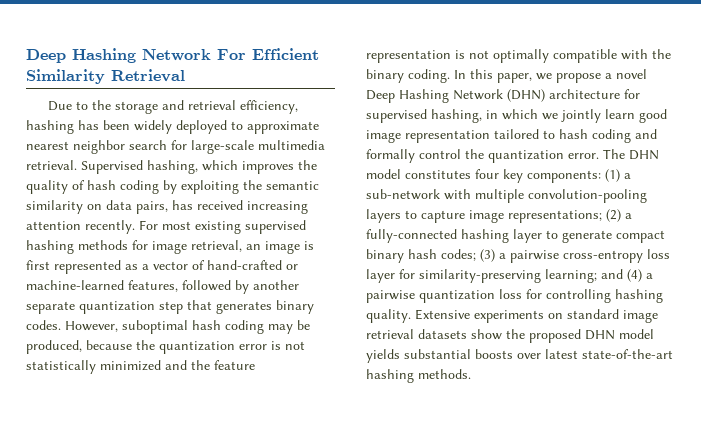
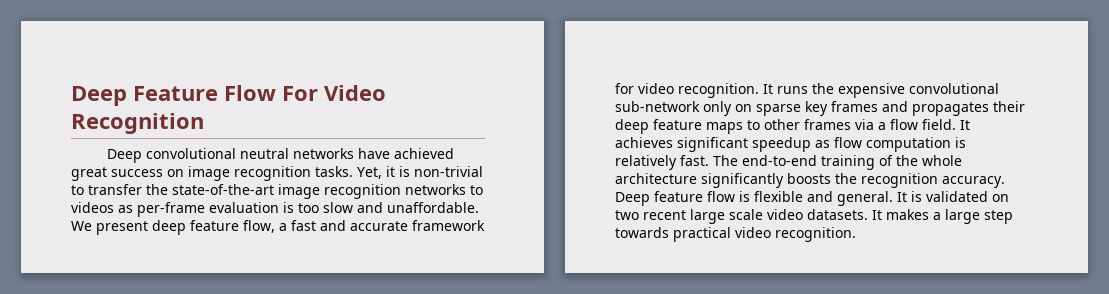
[26,48,319,63] [26,69,185,84] [47,100,298,114] [26,120,319,134] [26,140,325,154] [26,160,317,174] [26,180,319,194] [26,200,308,214] [26,220,306,234] [26,240,314,254] [26,260,298,274] [26,280,299,294] [26,300,314,314] [26,320,310,334] [26,340,305,354] [26,360,255,374] [366,49,671,63] [366,69,647,83] [366,89,640,103] [366,109,667,123] [366,129,657,143] [366,149,659,163] [366,169,631,183] [366,189,647,203] [366,209,632,223] [366,229,665,243] [366,249,670,263] [366,269,653,283] [366,289,663,303] [366,309,658,323] [366,329,654,343] [366,349,673,363] [366,369,471,383] Deep Hashing Network For Efficient Similarity Retrieval // Due to the storage and retrieval efficiency, hashing has been widely deployed to approximate nearest neighbor search for large-scale multimedia retrieval. Supervised hashing, which improves the quality of hash coding by exploiting the semantic similarity on data pairs, has received increasing attention recently. For most existing supervised hashing methods for image retrieval, an image is first represented as a vector of hand-crafted or machine-learned features, followed by another separate quantization step that generates binary codes. However, suboptimal hash coding may be produced, because the quantization error is not statistically minimized and the feature representation is not optimally compatible with the binary coding. In this paper, we propose a novel Deep Hashing Network (DHN) architecture for supervised hashing, in which we jointly learn good image representation tailored to hash coding and formally control the quantization error. The DHN model constitutes four key components: (1) a sub-network with multiple convolution-pooling layers to capture image representations; (2) a fully-connected hashing layer to generate compact binary hash codes; (3) a pairwise cross-entropy loss layer for similarity-preserving learning; and (4) a pairwise quantization loss for controlling hashing quality. Extensive experiments on standard image retrieval datasets show the proposed DHN model yields substantial boosts over latest state-of-the-art hashing methods. -> [71,85,386,106] [71,113,204,134] [107,148,455,163] [71,166,483,181] [71,184,483,199] [71,202,479,217] [71,220,485,235] [615,83,999,98] [615,101,1025,116] [615,119,970,134] [615,137,966,152] [615,155,962,170] [615,173,1005,188] [615,191,1009,206] [615,209,1013,224] [615,227,856,242] Deep Feature Flow For Video Recognition // Deep convolutional neutral networks have achieved great success on image recognition tasks. Yet, it is non-trivial to transfer the state-of-the-art image recognition networks to videos as per-frame evaluation is too slow and unaffordable. We present deep feature flow, a fast and accurate framework for video recognition. It runs the expensive convolutional sub-network only on sparse key frames and propagates their deep feature maps to other frames via a flow field. It achieves significant speedup as flow computation is relatively fast. The end-to-end training of the whole architecture significantly boosts the recognition accuracy. Deep feature flow is flexible and general. It is validated on two recent large scale video datasets. It makes a large step towards practical video recognition.

